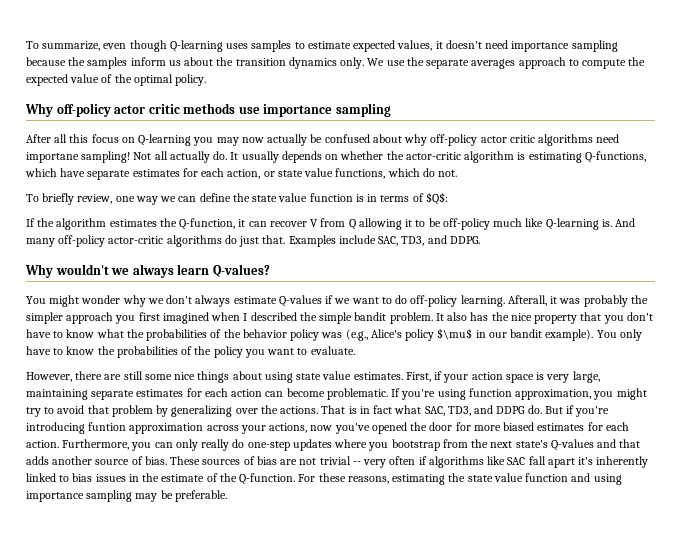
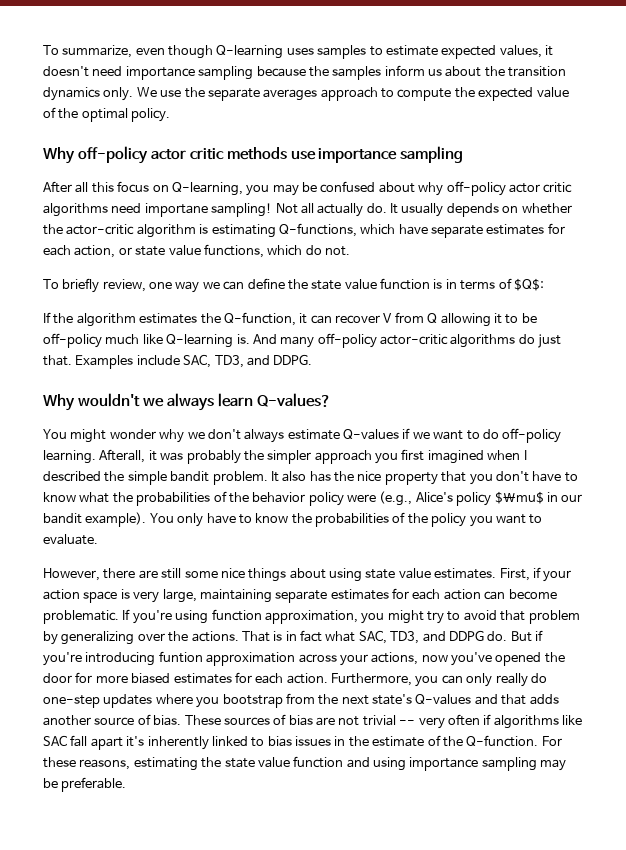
[138,134,192,146] Q-learning -> [171,182,243,196] Q-learning,
[241,134,308,146] now actually -> (299, 190) none
[321,332,343,338] was -> [347,494,376,502] were

